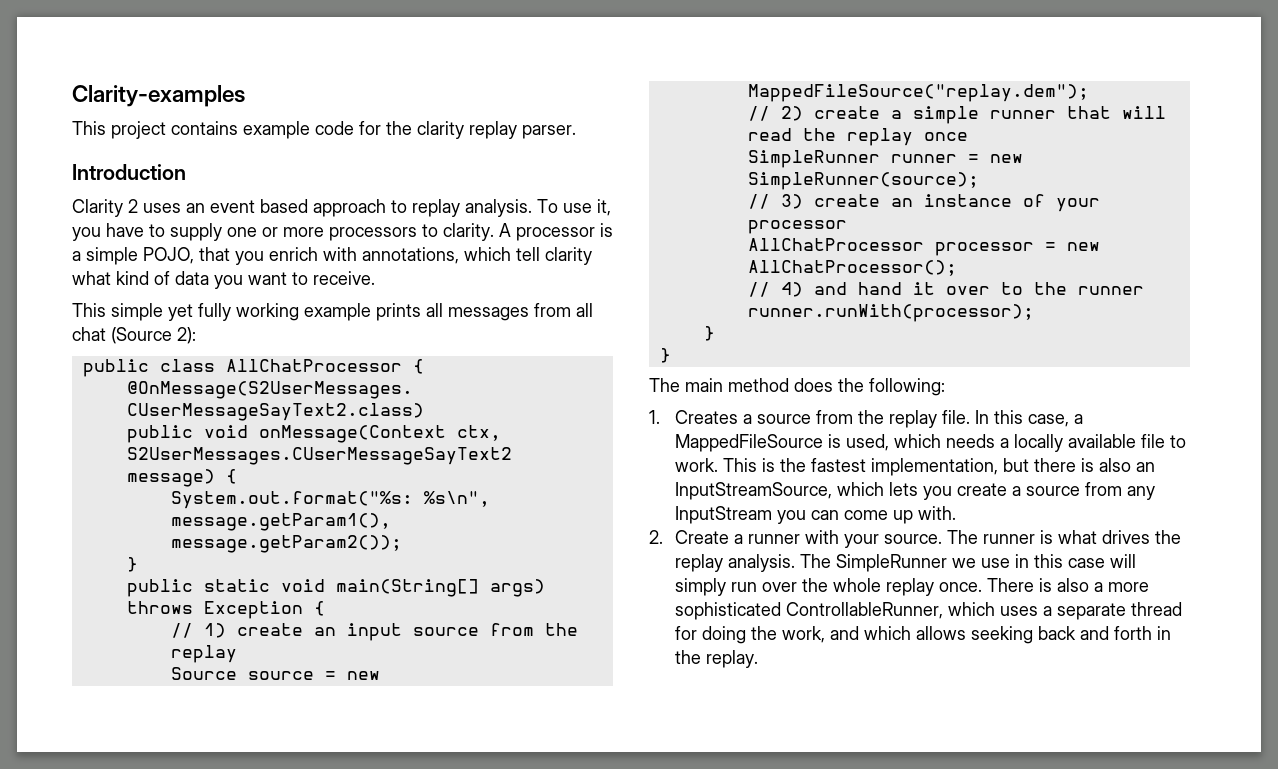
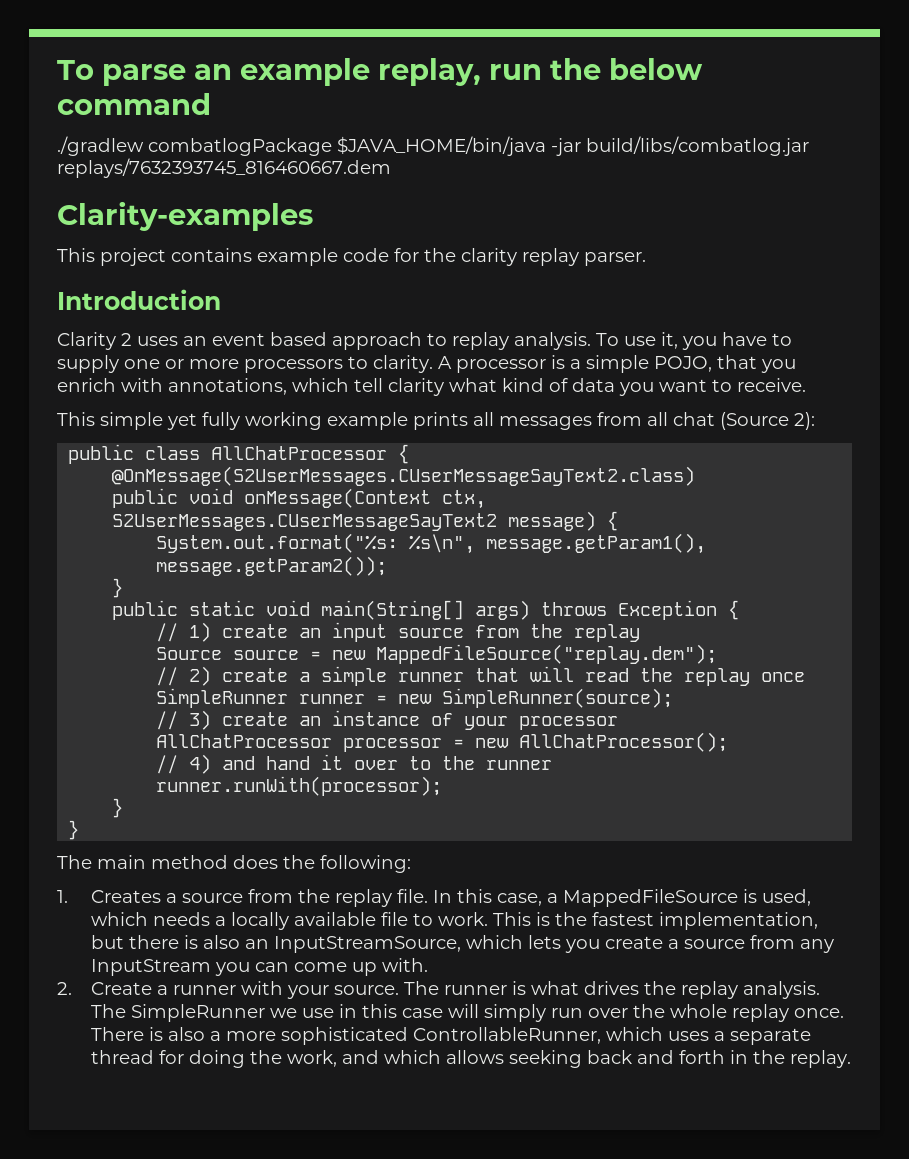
(72, 96) none -> [57,58,703,86] [57,93,211,115] [57,136,809,156] [57,158,391,178] To parse an example replay, run the below command // ./gradlew combatlogPackage $JAVA_HOME/bin/java -jar build/libs/combatlog.jar replays/7632393745_816460667.dem //

